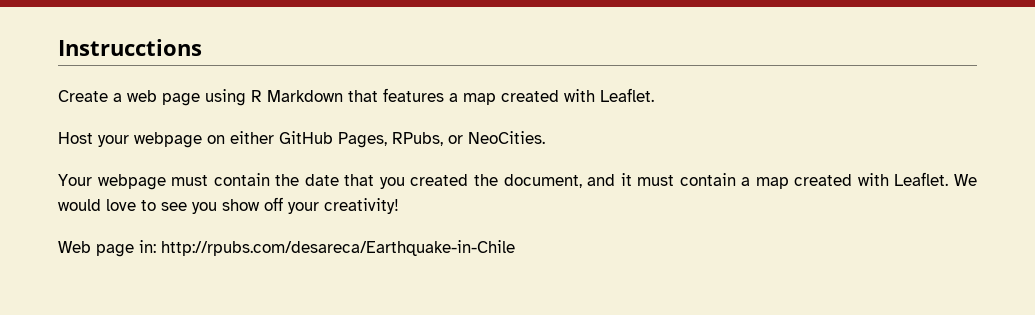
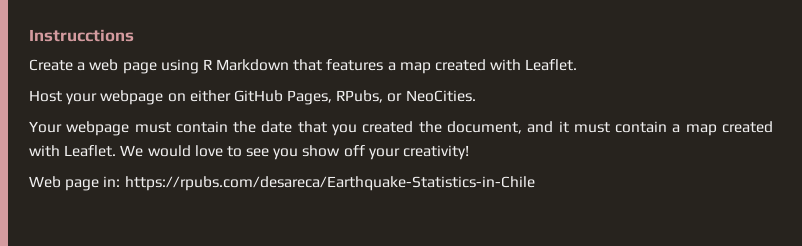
[161,240,515,256] http://rpubs.com/desareca/Earthquake-in-Chile -> [124,176,535,191] https://rpubs.com/desareca/Earthquake-Statistics-in-Chile

